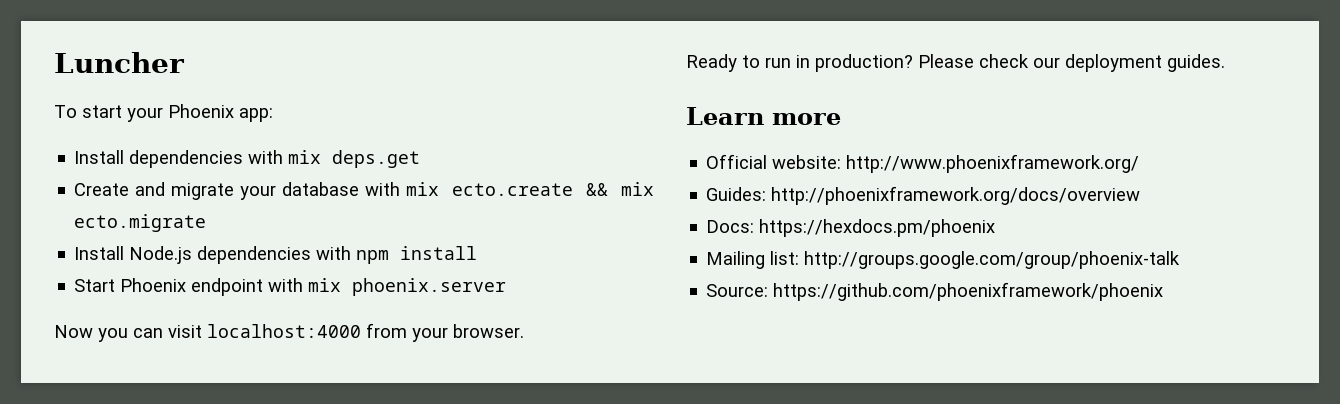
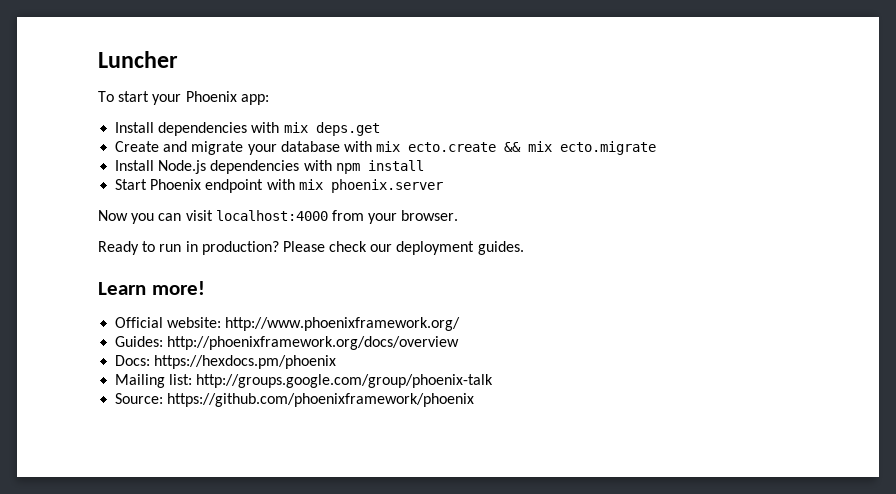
[772,113,841,125] more -> [151,281,205,295] more!

